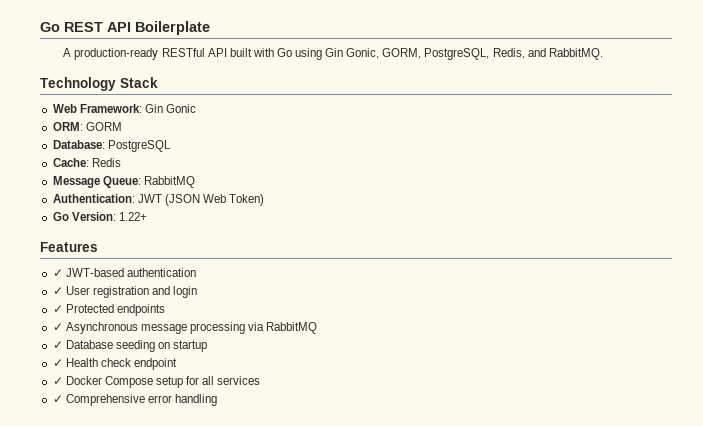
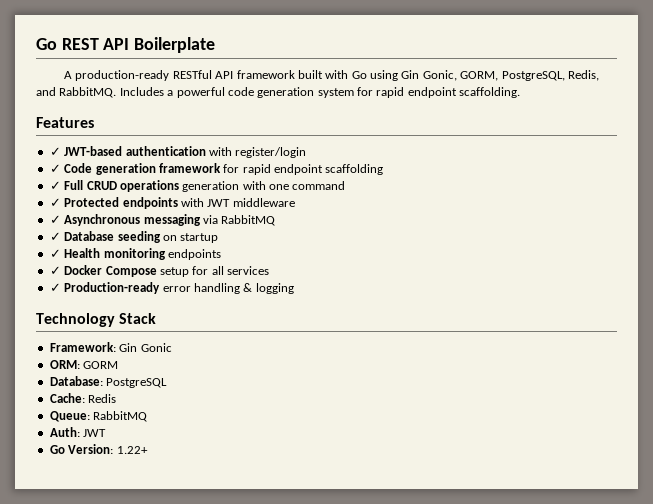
(227, 52) none -> [236,70,295,79] framework
(603, 54) none -> [119,87,521,98] [36,117,94,128] [49,146,307,158] [49,163,384,175] [49,180,346,192] [49,197,295,209] [49,214,276,226] [49,231,219,243] [49,248,221,260] [49,265,269,277] [49,282,294,294] Includes a powerful code generation system for rapid endpoint scaffolding. // Features // ✓ JWT-based authentication with register/login // ✓ Code generation framework for rapid endpoint scaffolding // ✓ Full CRUD operations generation with one command // ✓ Protected endpoints with JWT middleware // ✓ Asynchronous messaging via RabbitMQ // ✓ Database seeding on startup // ✓ Health monitoring endpoints // ✓ Docker Compose setup for all services // ✓ Production-ready error handling & logging
[52,104,77,113] Web -> (157, 318) none
[52,176,100,188] Message -> (117, 398) none
[52,194,265,206] Authentication: JWT (JSON Web Token) -> [49,427,107,437] Auth: JWT
[40,242,98,252] [52,268,196,277] [52,286,198,298] [52,304,165,316] [52,322,318,334] [52,340,208,352] [52,358,177,370] [52,376,261,388] [52,394,217,406] // Features // ✓ JWT-based authentication // ✓ User registration and login // ✓ Protected endpoints // ✓ Asynchronous message processing via RabbitMQ // ✓ Database seeding on startup // ✓ Health check endpoint // ✓ Docker Compose setup for all services // ✓ Comprehensive error handling -> (148, 450) none

